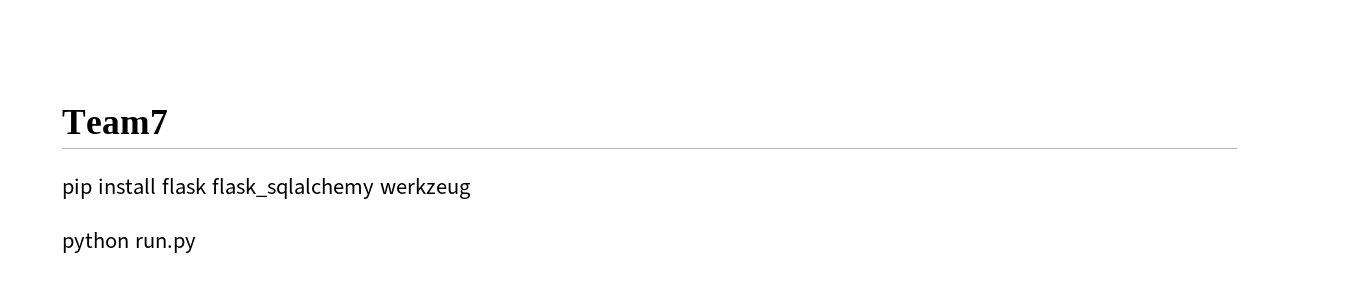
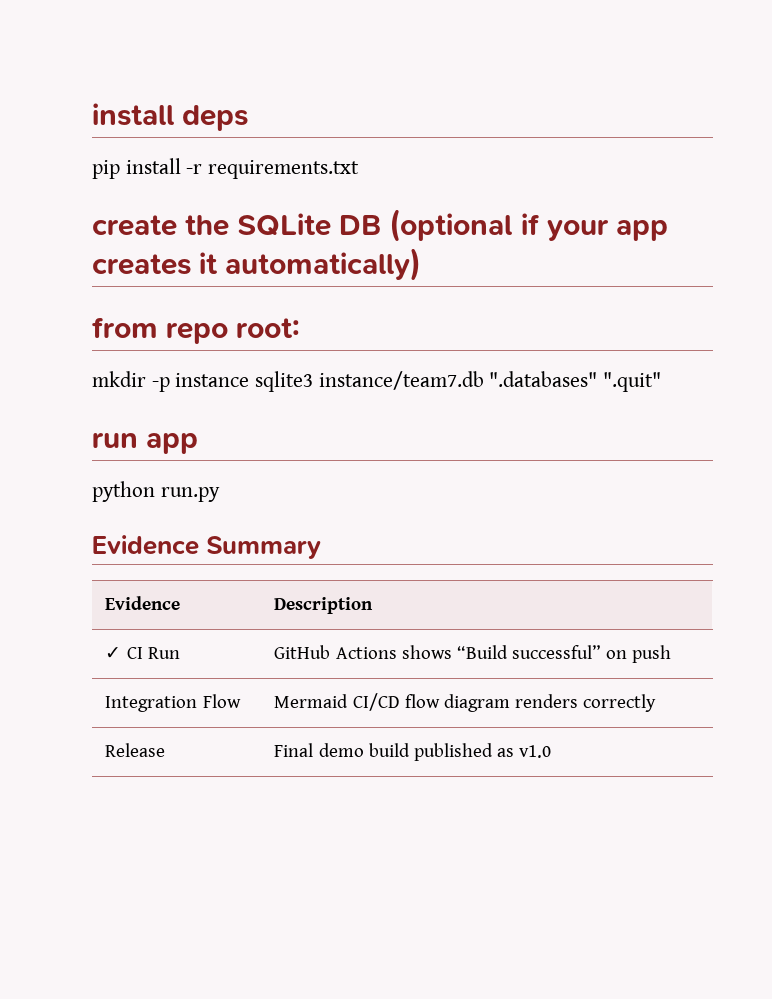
[62,110,168,134] Team7 -> [92,103,249,131] install deps
[162,178,472,199] [62,232,197,253] flask flask_sqlalchemy werkzeug // python run.py -> [186,160,360,179] [92,209,668,242] [92,248,422,281] [92,317,301,344] [92,371,662,392] [92,432,199,454] [92,481,220,502] [92,535,322,559] [105,596,181,610] [274,597,374,614] [105,647,180,659] [274,645,672,663] [105,694,241,712] [274,693,657,712] [105,743,166,757] [274,743,552,761] -r requirements.txt // create the SQLite DB (optional if your app creates it automatically) // from repo root: // mkdir -p instance sqlite3 instance/team7.db ".databases" ".quit" // run app // python run.py // Evidence Summary // Evidence | Description // ✓ CI Run | GitHub Actions shows “Build successful” on push // Integration Flow | Mermaid CI/CD flow diagram renders correctly // Release | Final demo build published as v1.0

